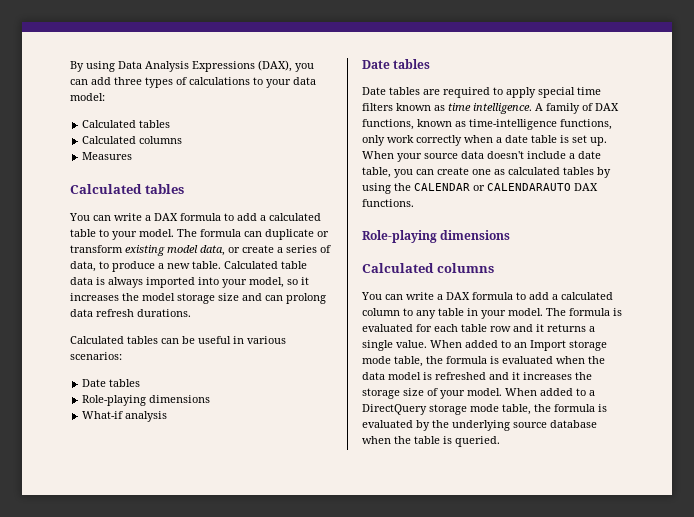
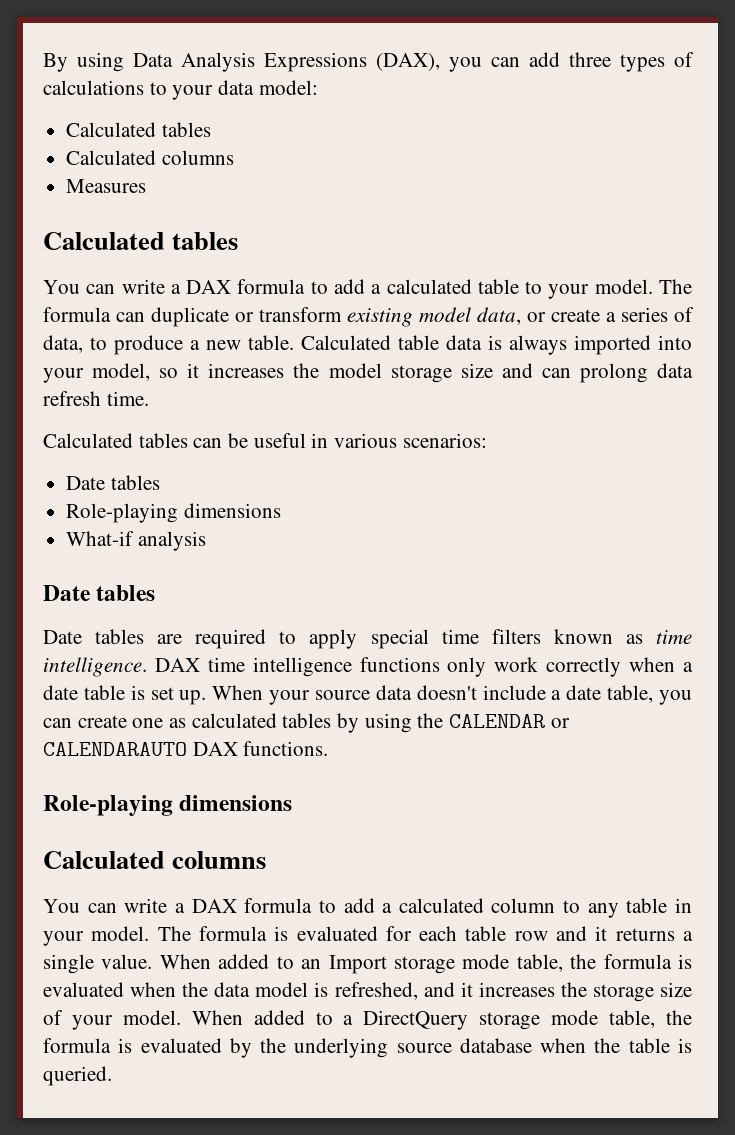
[137,309,191,317] durations. -> [106,391,149,406] time.
[535,103,619,114] [362,119,612,130] A family of DAX functions, known as time-intelligence functions, -> [154,657,440,677] DAX time intelligence functions
[435,372,486,380] refreshed -> [334,982,418,1000] refreshed,

